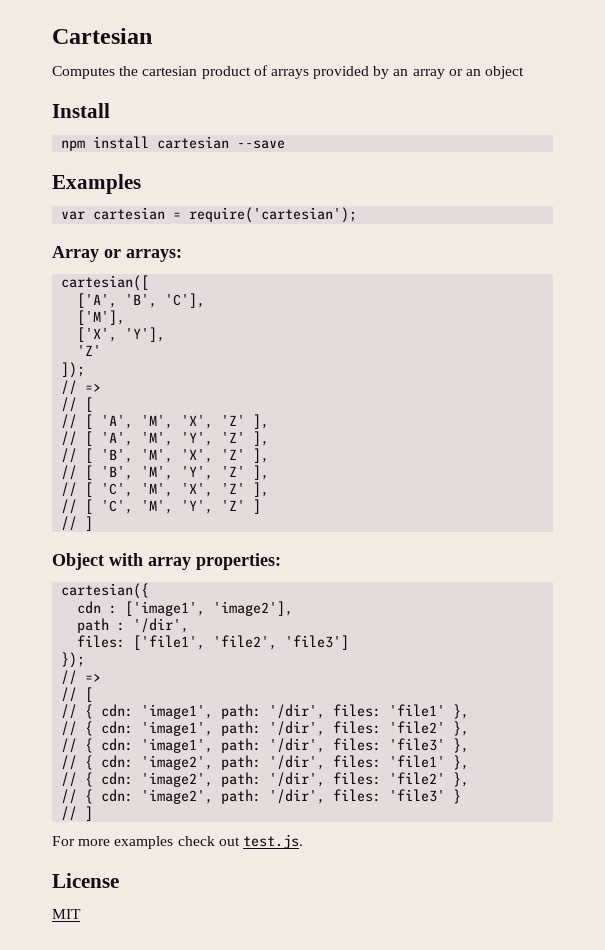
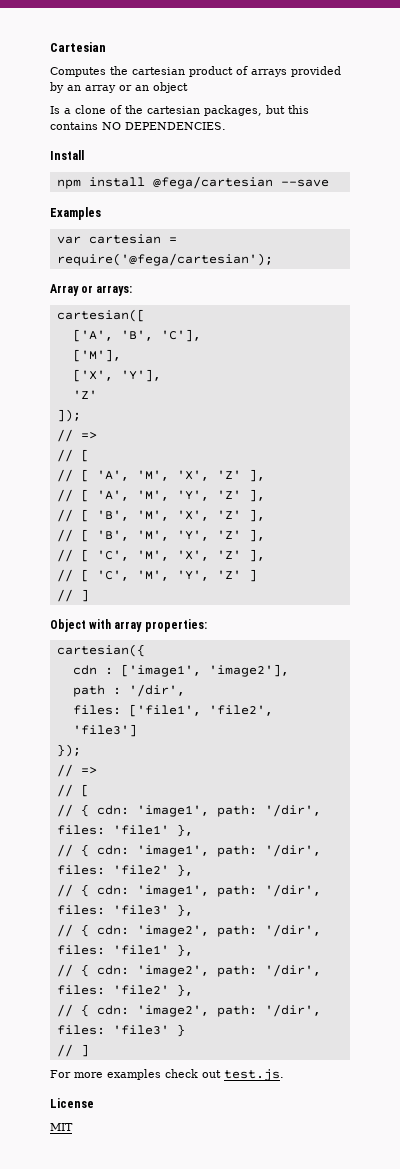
(525, 72) none -> [50,105,309,116] [50,122,226,130] // Is a clone of the cartesian packages, but this contains NO DEPENDENCIES.
[157,136,230,149] cartesian -> [152,176,273,189] @fega/cartesian
[189,207,358,223] require('cartesian'); -> [56,253,273,266] require('@fega/cartesian');

